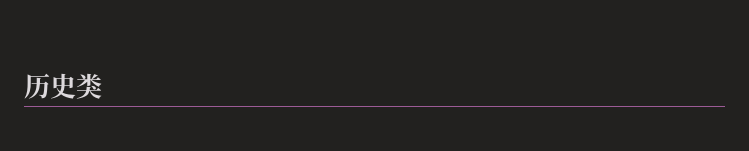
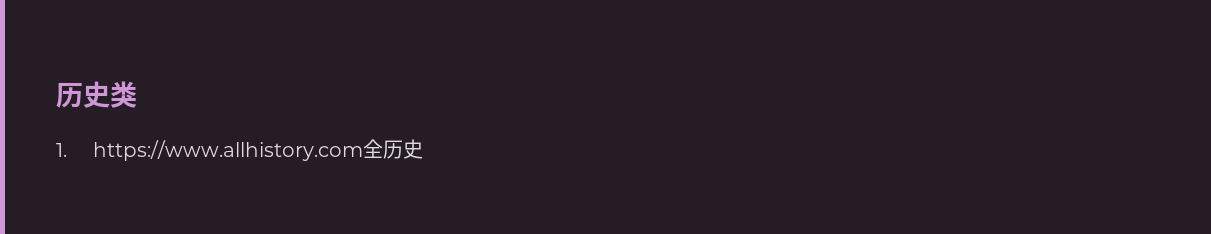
(102, 86) none -> [56,139,424,161] // 1. https://www.allhistory.com全历史

